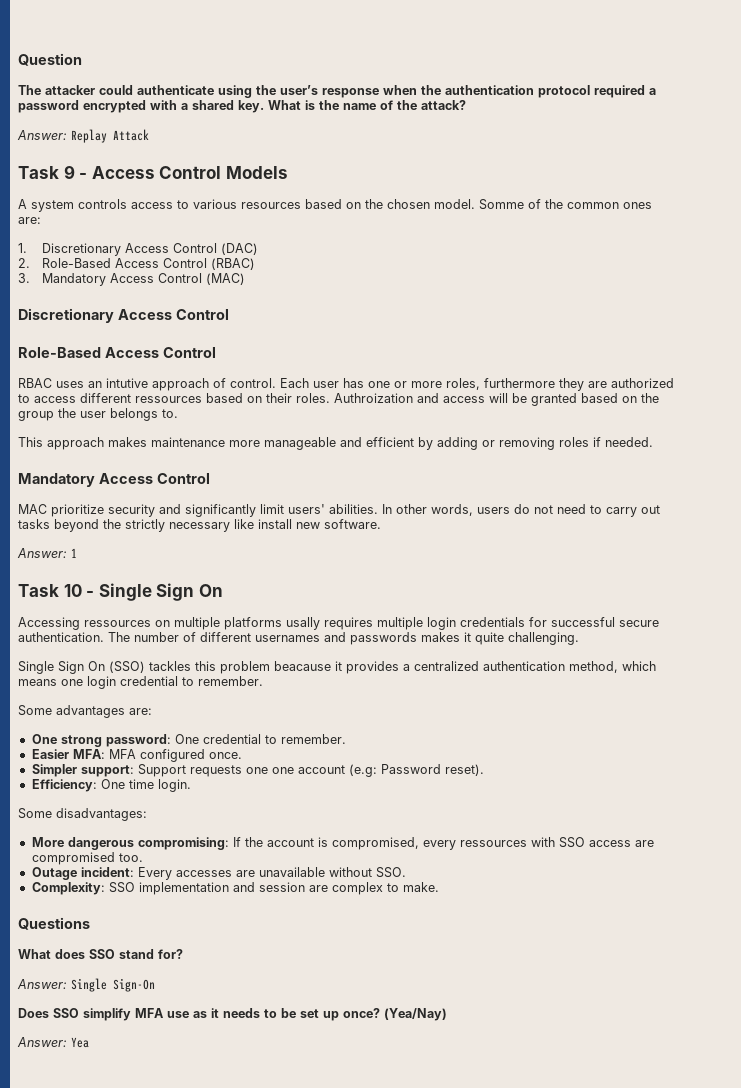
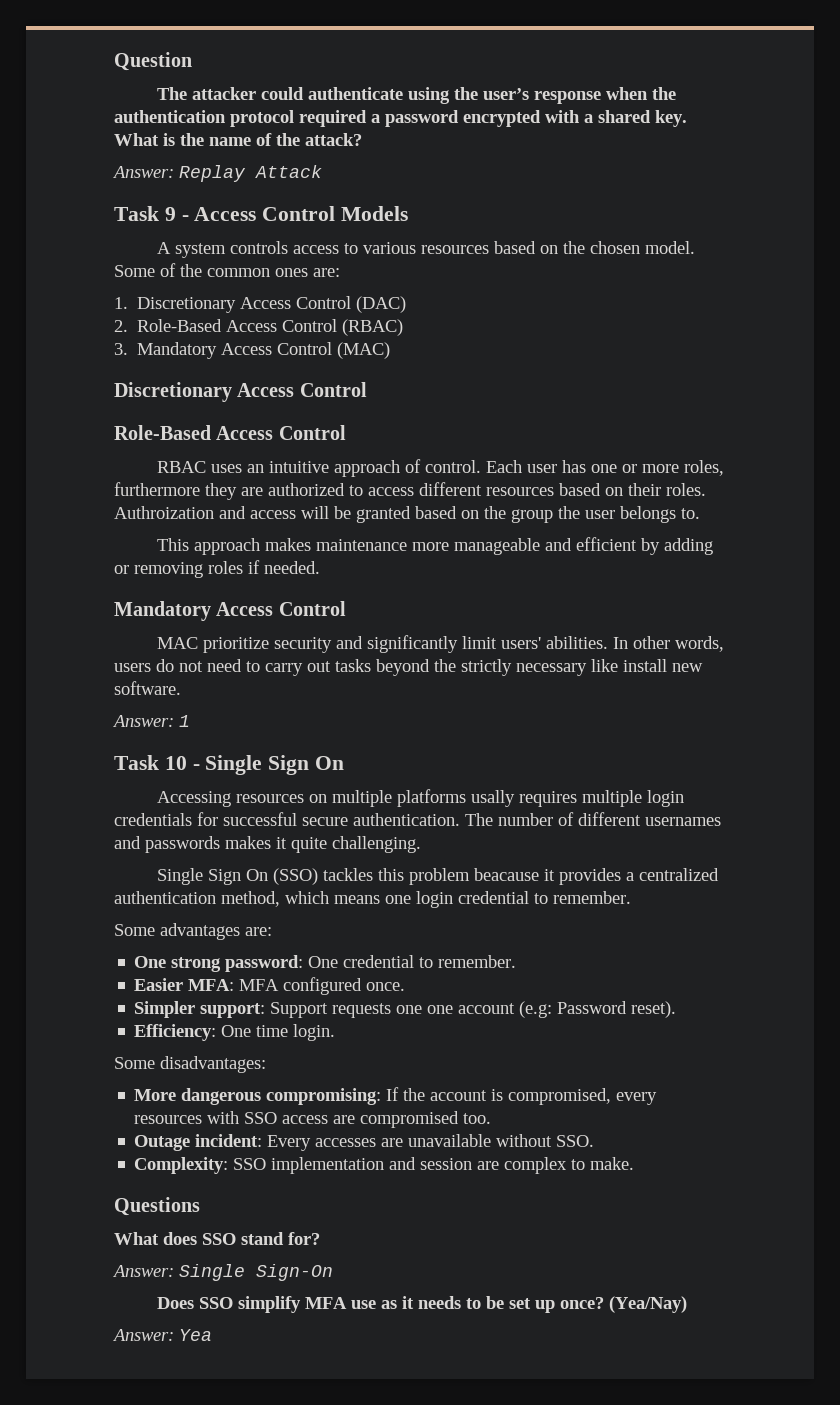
[479,199,524,210] Somme -> [114,265,155,277] Some
[106,378,148,388] intutive -> [269,461,330,473] intuitive
[135,396,202,403] ressources -> [486,487,554,496] resources
[84,620,151,627] ressources -> [236,794,305,803] resources
[459,840,527,847] ressources -> [134,1115,203,1124] resources

